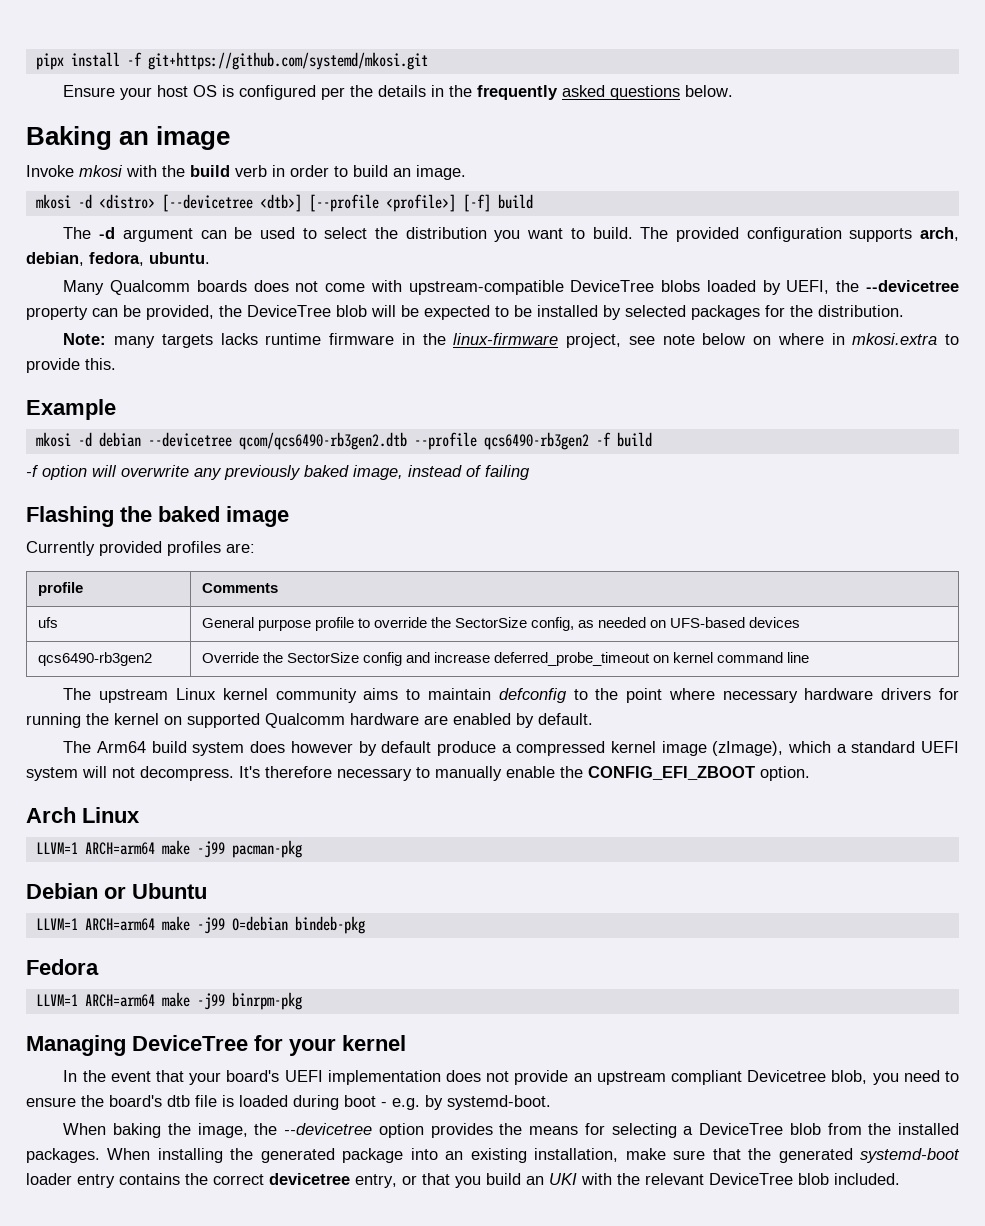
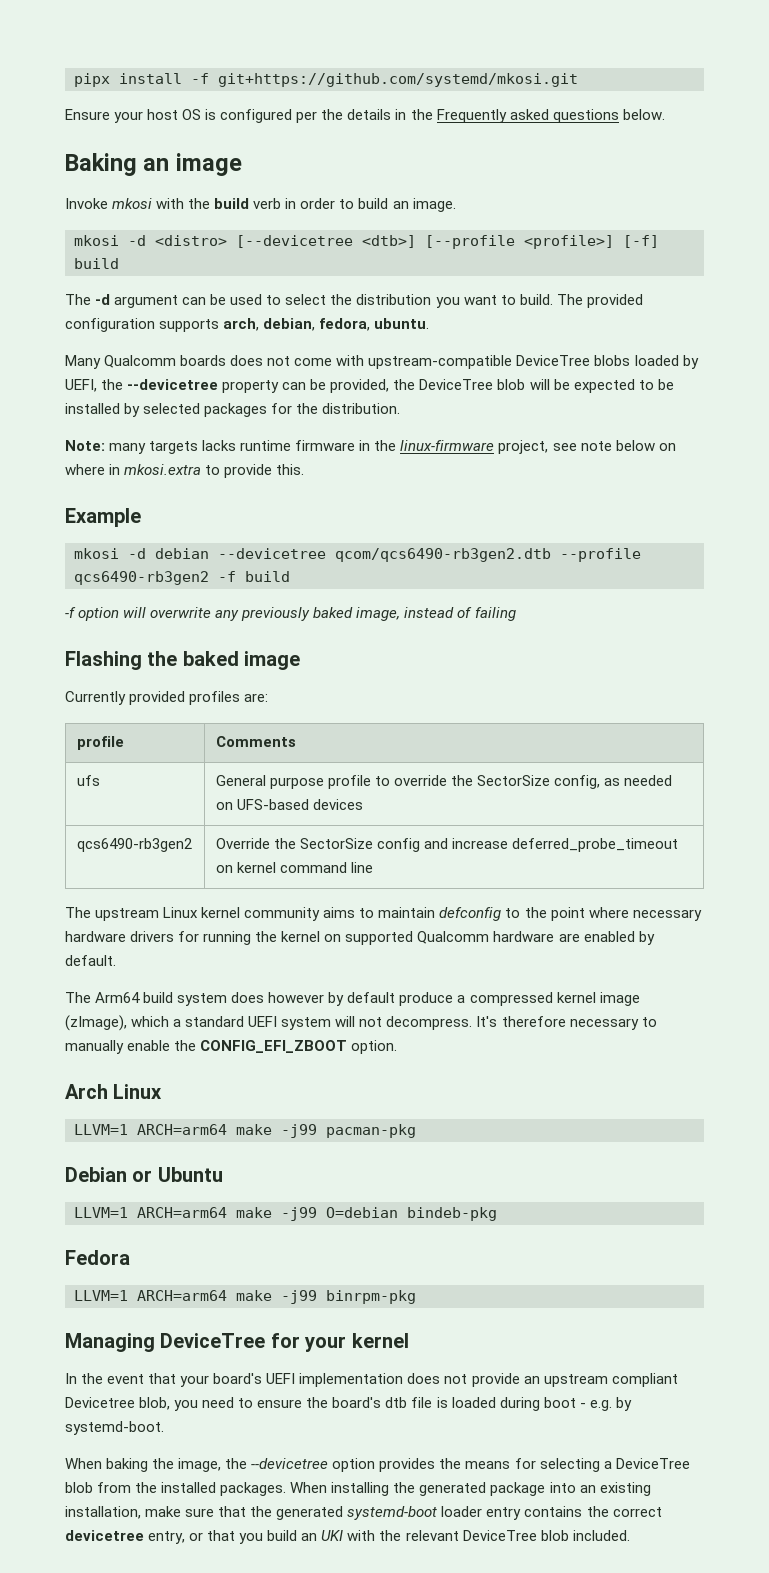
[477,85,559,100] frequently -> [436,109,507,123] Frequently

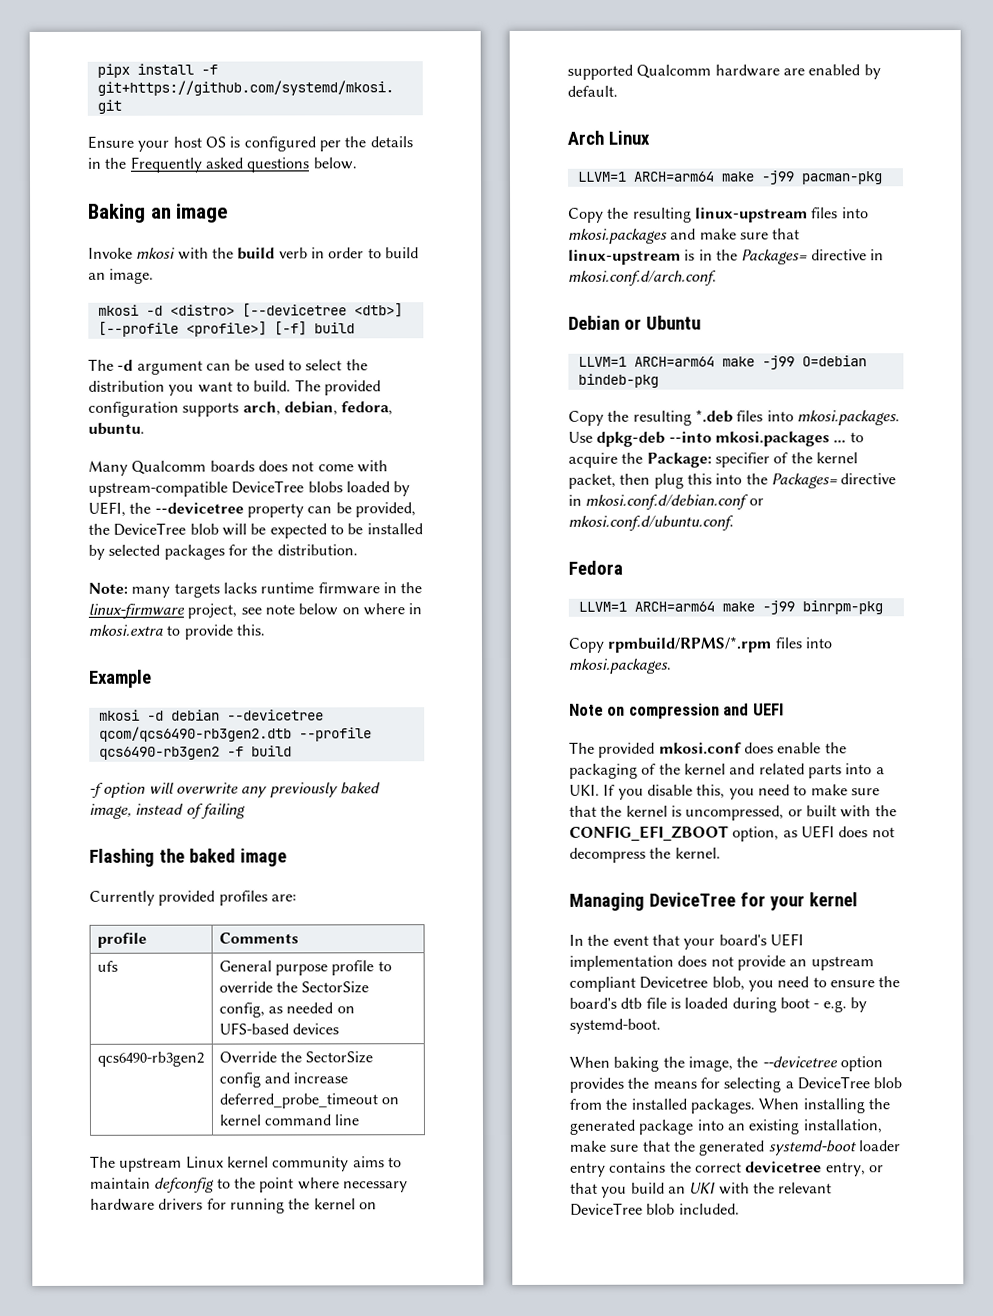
[65,992,640,1006] [65,1015,657,1031] [65,1040,398,1054] // The Arm64 build system does however by default produce a compressed kernel image (zImage), which a standard UEFI system will not decompress. It's therefore necessary to manually enable the CONFIG_EFI_ZBOOT option. -> (618, 91) none
(416, 1131) none -> [568,207,869,223] [568,228,801,244] [568,249,884,265] [568,270,717,286] // Copy the resulting linux-upstream files into mkosi.packages and make sure that linux-upstream is in the Packages= directive in mkosi.conf.d/arch.conf.
(497, 1214) none -> [568,409,900,426] [568,431,864,447] [568,452,858,468] [568,473,897,489] [568,494,764,510] [568,515,734,531] // Copy the resulting *.deb files into mkosi.packages. Use dpkg-deb --into mkosi.packages ... to acquire the Package: specifier of the kernel packet, then plug this into the Packages= directive in mkosi.conf.d/debian.conf or mkosi.conf.d/ubuntu.conf.
(416, 1297) none -> [568,636,832,653] [569,658,672,674] [569,703,784,719] [569,741,847,758] [569,763,885,779] [569,784,880,800] [569,805,897,821] [569,825,895,842] [569,847,721,863] // Copy rpmbuild/RPMS/*.rpm files into mkosi.packages. // Note on compression and UEFI // The provided mkosi.conf does enable the packaging of the kernel and related parts into a UKI. If you disable this, you need to make sure that the kernel is uncompressed, or built with the CONFIG_EFI_ZBOOT option, as UEFI does not decompress the kernel.

